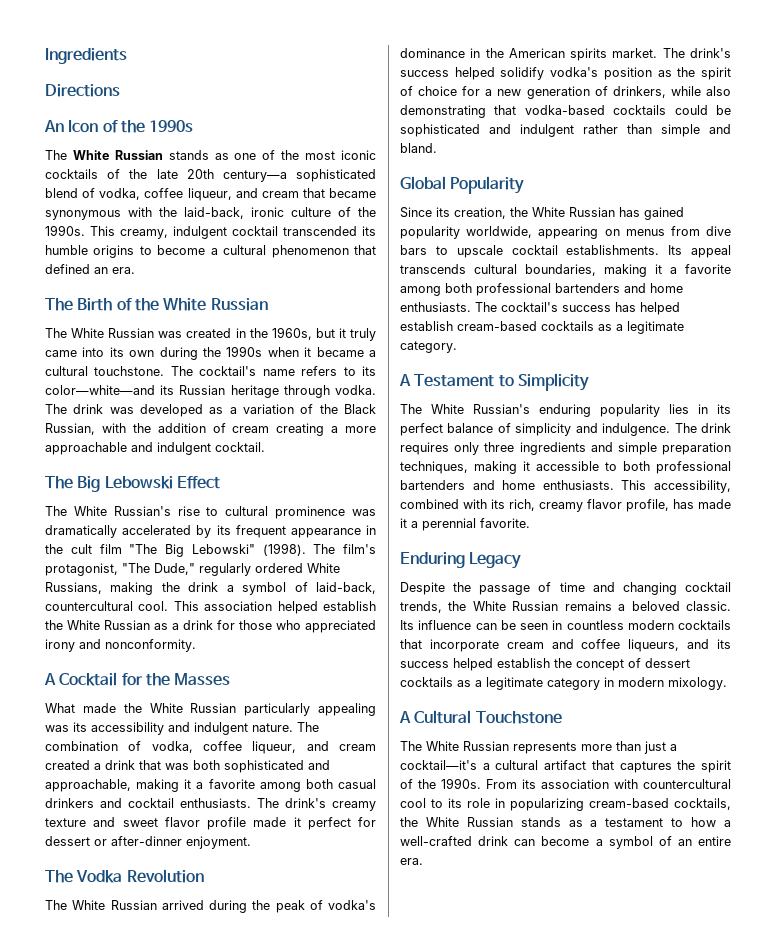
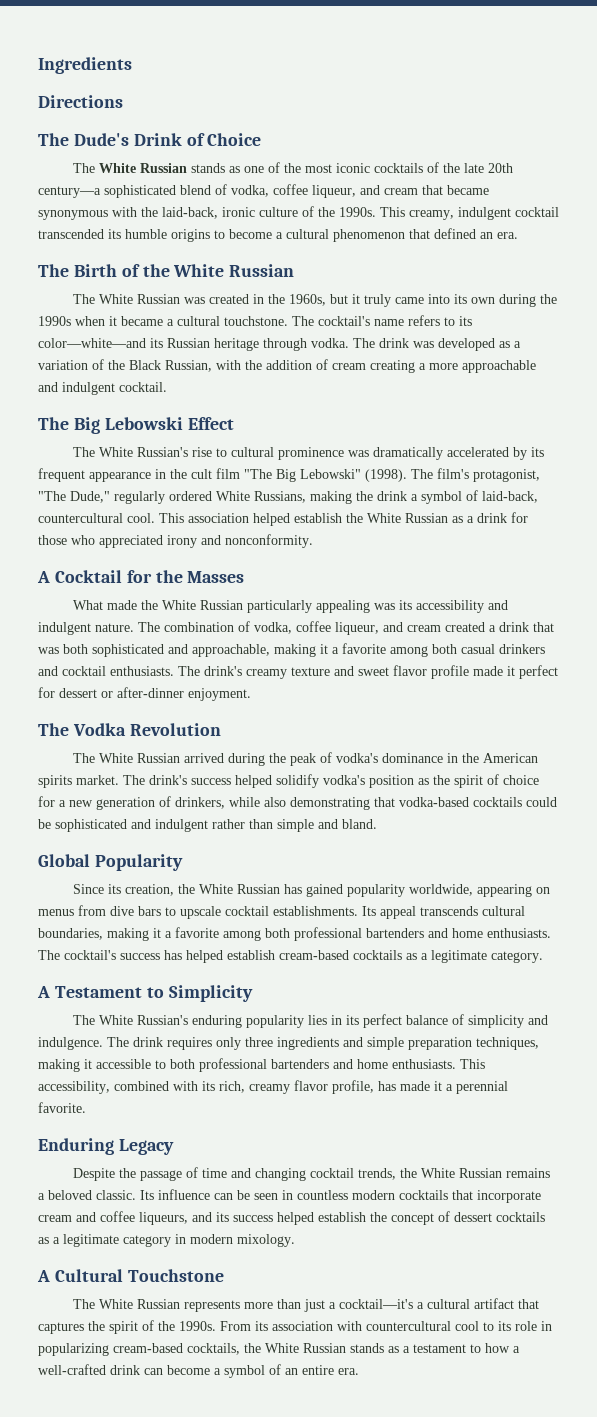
[44,120,194,133] An Icon of the 1990s -> [38,133,262,146] The Dude's Drink of Choice

